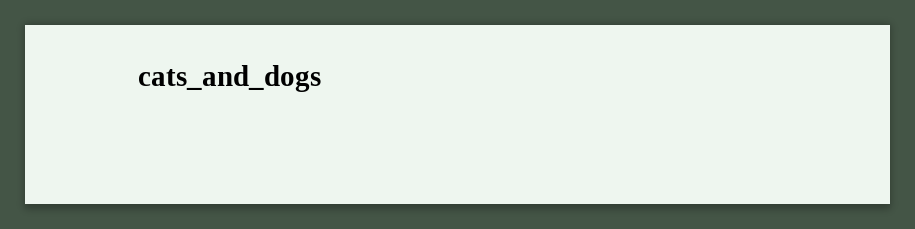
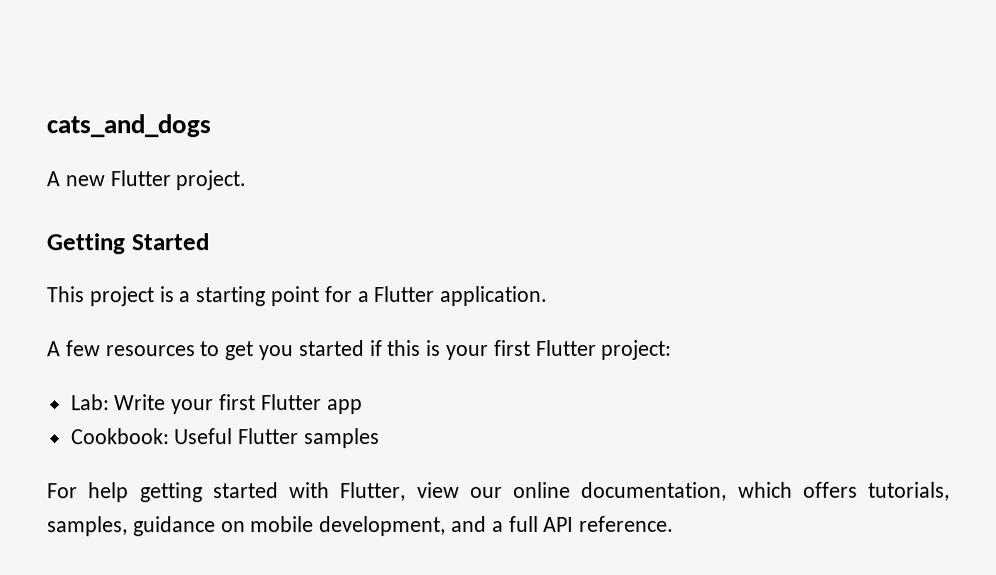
(321, 78) none -> [46,170,247,191] [46,233,209,255] [46,285,549,307] [47,339,673,361] [70,394,363,415] [70,428,381,449] [47,481,950,503] [47,515,675,537] // A new Flutter project. // Getting Started // This project is a starting point for a Flutter application. // A few resources to get you started if this is your first Flutter project: // Lab: Write your first Flutter app // Cookbook: Useful Flutter samples // For help getting started with Flutter, view our online documentation, which offers tutorials, samples, guidance on mobile development, and a full API reference.

